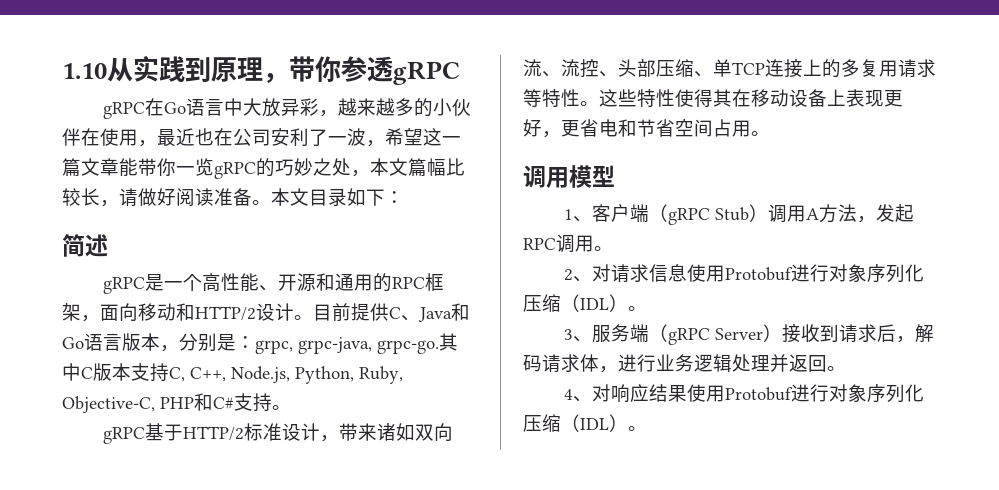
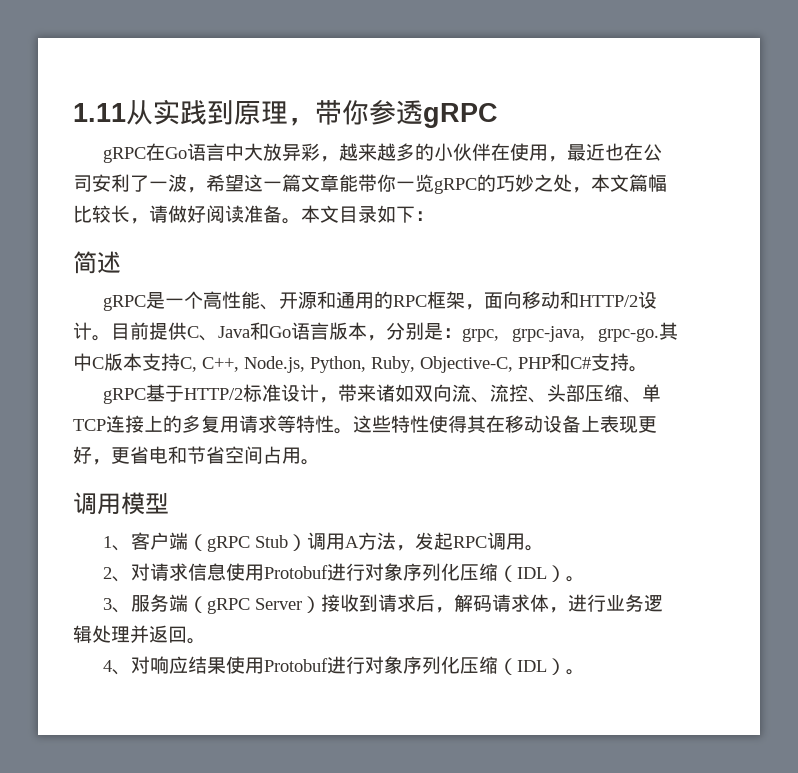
[62,63,107,79] 1.10 -> [73,103,126,122] 1.11

